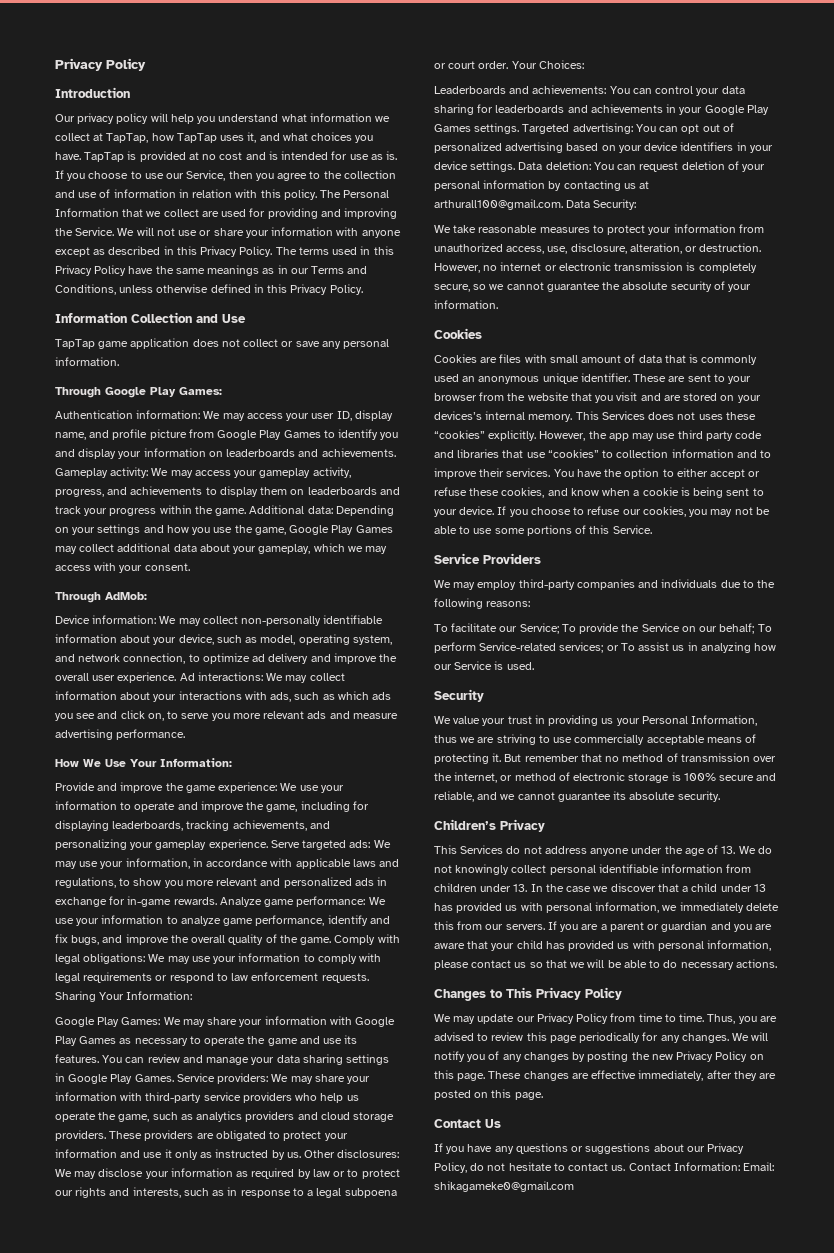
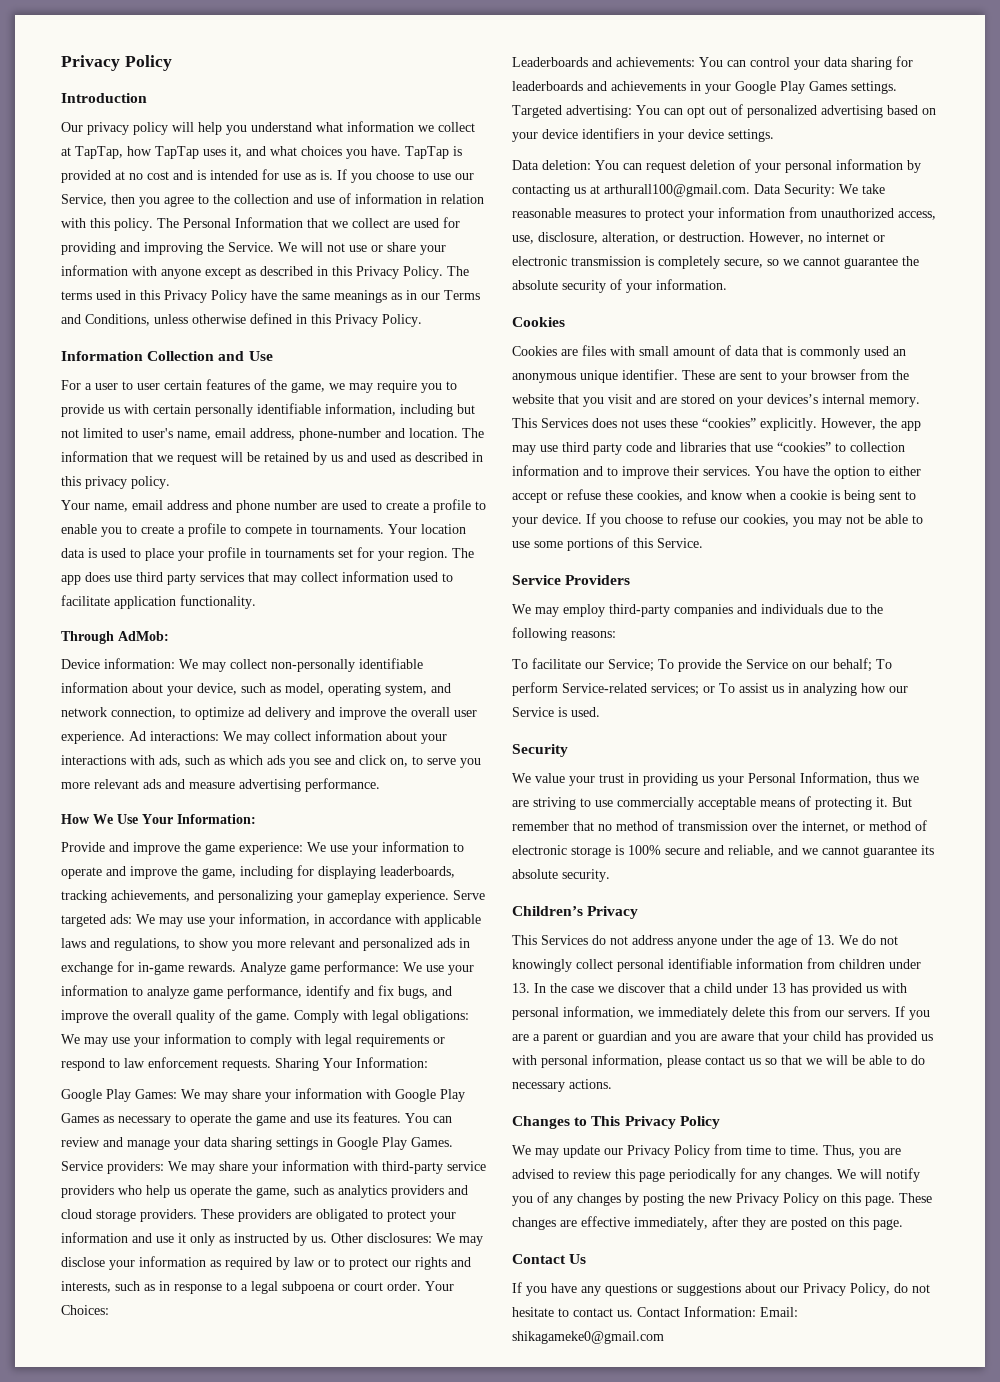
[55,338,390,349] [55,357,119,366] [55,387,222,398] [55,410,393,421] [55,429,399,440] [55,448,396,459] [55,467,351,478] [55,486,400,497] [55,505,394,516] [55,524,393,535] [55,543,388,554] [55,562,190,573] TapTap game application does not collect or save any personal information. // Through Google Play Games: // Authentication information: We may access your user ID, display name, and profile picture from Google Play Games to identify you and display your information on leaderboards and achievements. Gameplay activity: We may access your gameplay activity, progress, and achievements to display them on leaderboards and track your progress within the game. Additional data: Depending on your settings and how you use the game, Google Play Games may collect additional data about your gameplay, which we may access with your consent. -> [61,379,457,393] [61,403,475,417] [61,428,484,441] [61,451,483,465] [61,476,170,489] [61,499,486,513] [61,523,466,537] [61,547,474,561] [61,571,453,585] [61,595,256,609] For a user to user certain features of the game, we may require you to provide us with certain personally identifiable information, including but not limited to user's name, email address, phone-number and location. The information that we request will be retained by us and used as described in this privacy policy. // Your name, email address and phone number are used to create a profile to enable you to create a profile to compete in tournaments. Your location data is used to place your profile in tournaments set for your region. The app does use third party services that may collect information used to facilitate application functionality.
(516, 166) none -> (774, 135) //
(637, 204) // -> (835, 190) none

